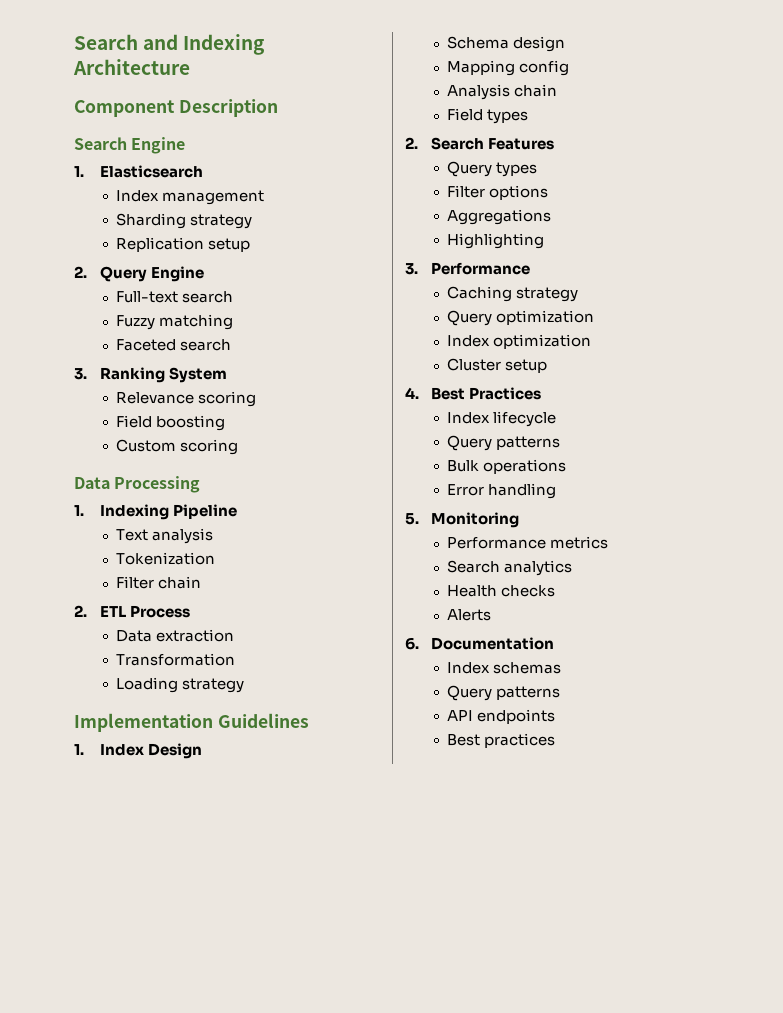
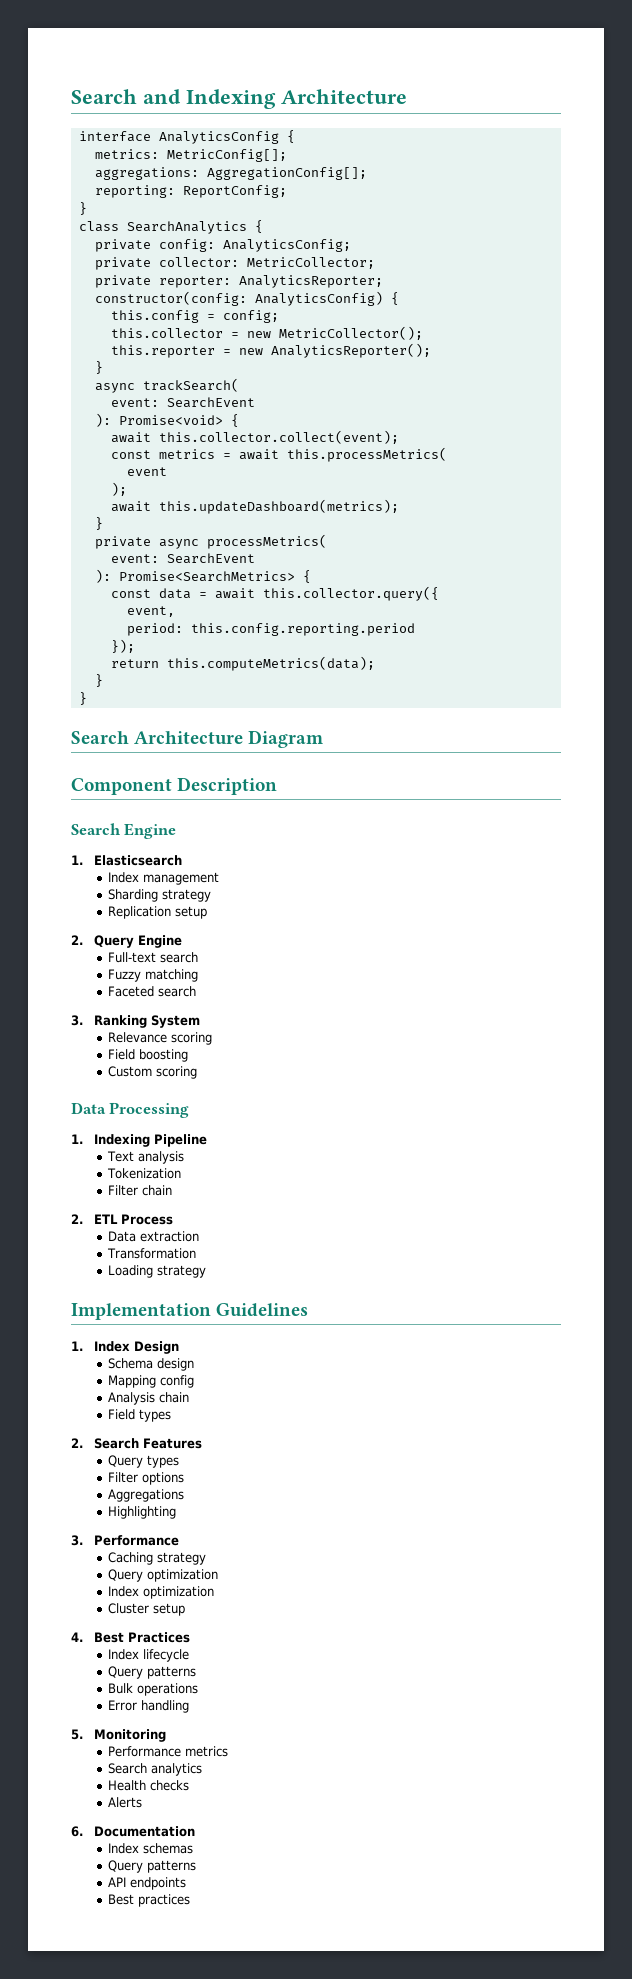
(190, 67) none -> [78,130,295,144] [94,149,287,162] [94,167,367,180] [94,185,287,198] [78,202,87,215] [78,220,263,234] [94,239,351,252] [94,257,375,270] [94,275,383,288] [94,291,399,306] [110,310,279,323] [110,326,423,340] [110,343,431,358] [94,361,103,374] [94,378,239,393] [110,397,255,408] [94,413,239,427] [110,430,399,444] [110,447,447,462] [126,467,167,476] [110,482,127,496] [110,499,399,514] [94,517,103,530] [94,534,327,549] [110,553,255,564] [94,569,311,583] [110,586,439,601] [126,606,175,617] [126,623,415,636] [110,639,135,653] [110,656,375,671] [94,674,103,687] [78,692,87,705] [71,730,324,748] // interface AnalyticsConfig { // metrics: MetricConfig[]; // aggregations: AggregationConfig[]; // reporting: ReportConfig; // } // class SearchAnalytics { // private config: AnalyticsConfig; // private collector: MetricCollector; // private reporter: AnalyticsReporter; // constructor(config: AnalyticsConfig) { // this.config = config; // this.collector = new MetricCollector(); // this.reporter = new AnalyticsReporter(); // } // async trackSearch( // event: SearchEvent // ): Promise<void> { // await this.collector.collect(event); // const metrics = await this.processMetrics( // event // ); // await this.updateDashboard(metrics); // } // private async processMetrics( // event: SearchEvent // ): Promise<SearchMetrics> { // const data = await this.collector.query({ // event, // period: this.config.reporting.period // }); // return this.computeMetrics(data); // } // } // Search Architecture Diagram

